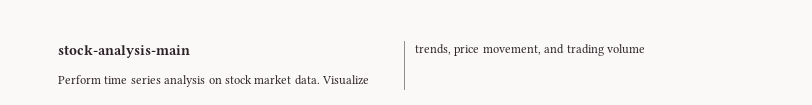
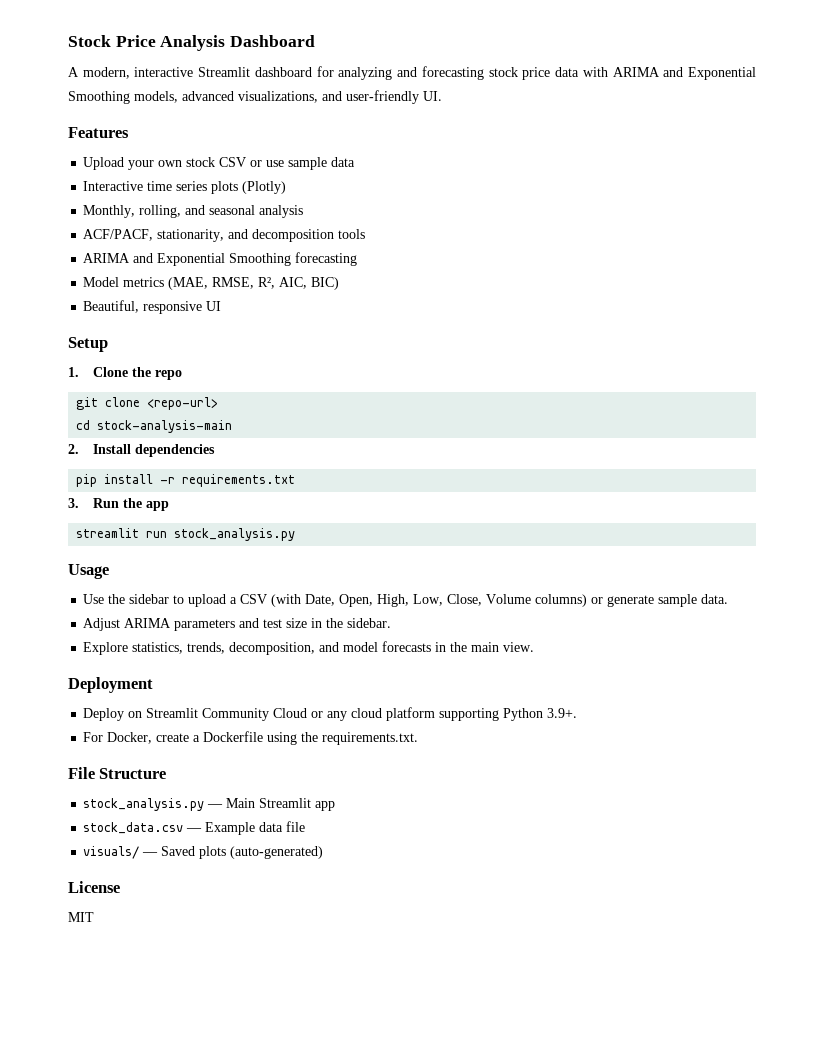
[58,45,190,58] [58,75,369,87] [415,44,645,56] stock-analysis-main // Perform time series analysis on stock market data. Visualize trends, price movement, and trading volume -> [68,35,316,51] [68,66,757,80] [68,90,442,104] [68,127,129,138] [83,157,356,170] [83,181,287,194] [83,205,304,218] [83,229,366,242] [83,252,358,266] [83,277,340,290] [83,300,222,314] [68,337,108,352] [68,367,182,380] [76,397,219,410] [76,420,233,433] [68,444,215,457] [76,474,296,487] [68,498,169,511] [76,528,296,541] [68,564,109,579] [83,594,729,607] [83,618,392,631] [83,641,535,655] [68,677,153,693] [83,707,578,721] [83,731,419,745] [68,767,167,779] [83,798,336,811] [83,821,306,835] [83,846,324,859] [68,881,120,893] [68,912,94,922] Stock Price Analysis Dashboard // A modern, interactive Streamlit dashboard for analyzing and forecasting stock price data with ARIMA and Exponential Smoothing models, advanced visualizations, and user-friendly UI. // Features // Upload your own stock CSV or use sample data // Interactive time series plots (Plotly) // Monthly, rolling, and seasonal analysis // ACF/PACF, stationarity, and decomposition tools // ARIMA and Exponential Smoothing forecasting // Model metrics (MAE, RMSE, R², AIC, BIC) // Beautiful, responsive UI // Setup // 1. Clone the repo // git clone <repo-url> // cd stock-analysis-main // 2. Install dependencies // pip install -r requirements.txt // 3. Run the app // streamlit run stock_analysis.py // Usage // Use the sidebar to upload a CSV (with Date, Open, High, Low, Close, Volume columns) or generate sample data. // Adjust ARIMA parameters and test size in the sidebar. // Explore statistics, trends, decomposition, and model forecasts in the main view. // Deployment // Deploy on Streamlit Community Cloud or any cloud platform supporting Python 3.9+. // For Docker, create a Dockerfile using the requirements.txt. // File Structure // stock_analysis.py — Main Streamlit app // stock_data.csv — Example data file // visuals/ — Saved plots (auto-generated) // License // MIT

